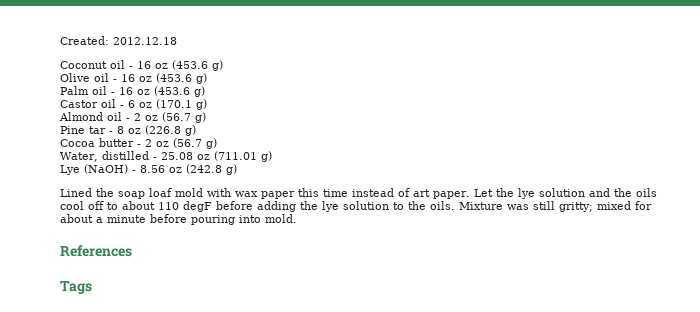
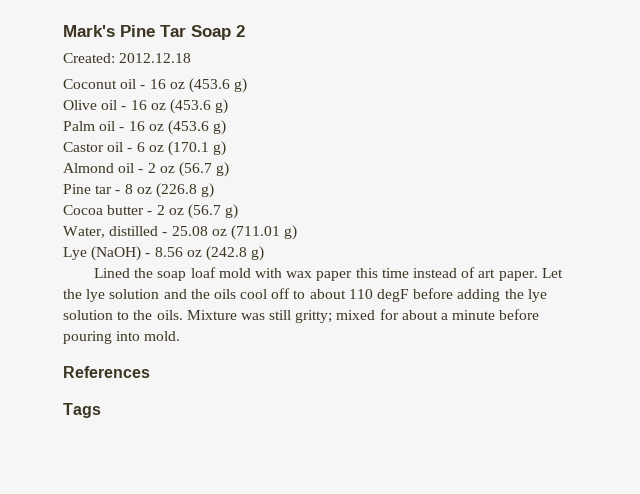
(60, 40) none -> [63,25,245,40] Mark's Pine Tar Soap 2 //

